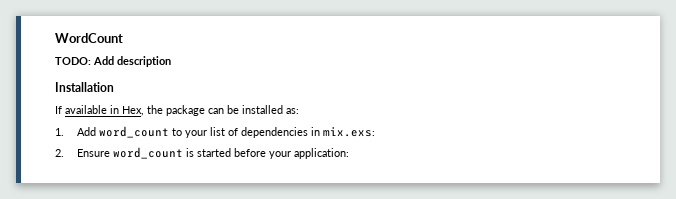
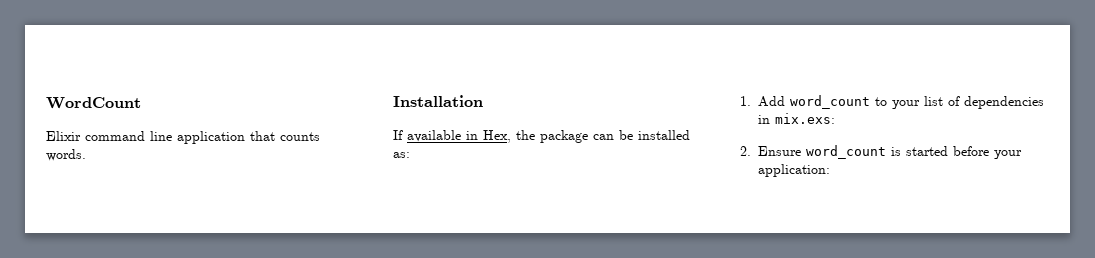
[55,56,171,67] TODO: Add description -> [46,131,320,144] [46,149,86,161] Elixir command line application that counts words.

